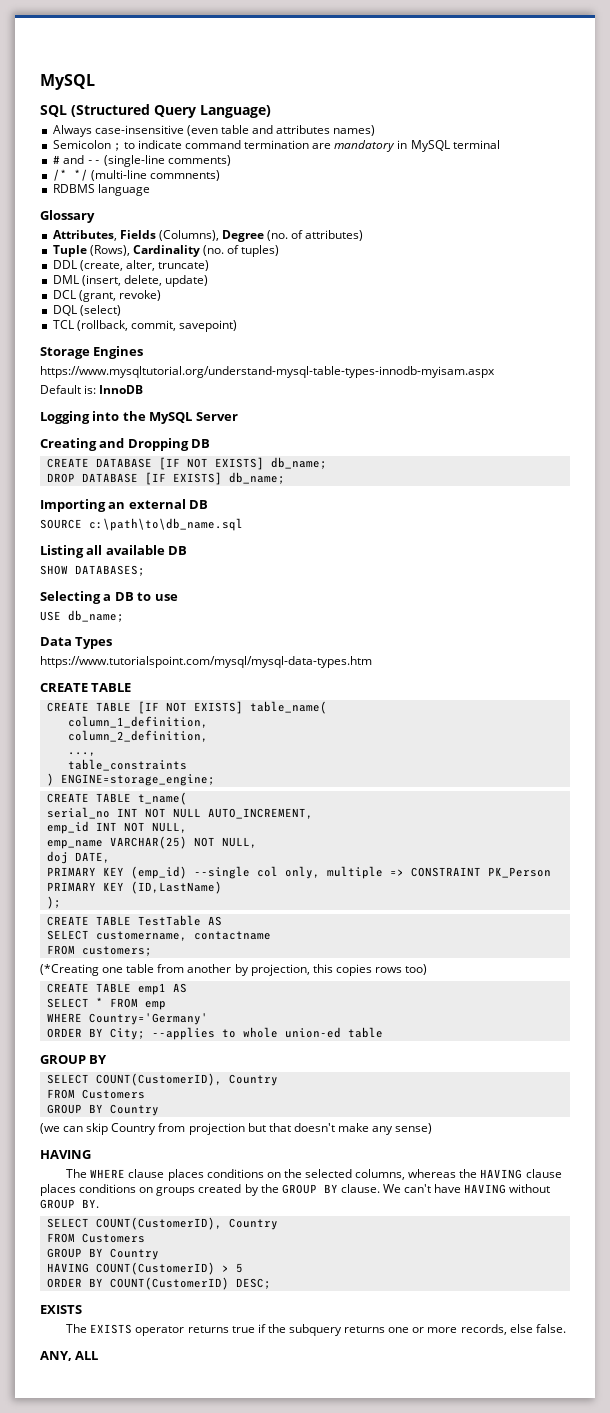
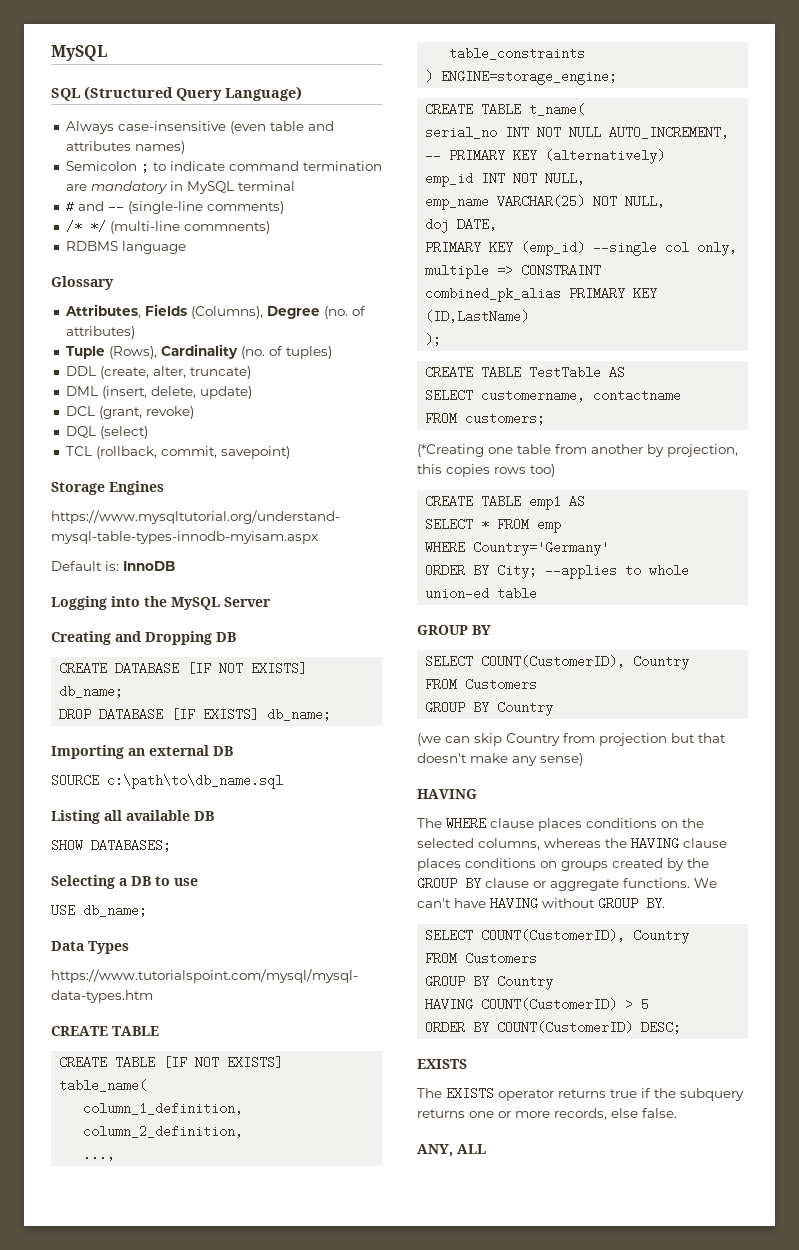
(313, 813) none -> [425,149,666,164] -- PRIMARY KEY (alternatively)
[487,867,551,878] PK_Person -> [425,287,562,302] combined_pk_alias
[340,1184,380,1193] clause. -> [485,878,690,891] clause or aggregate functions.

